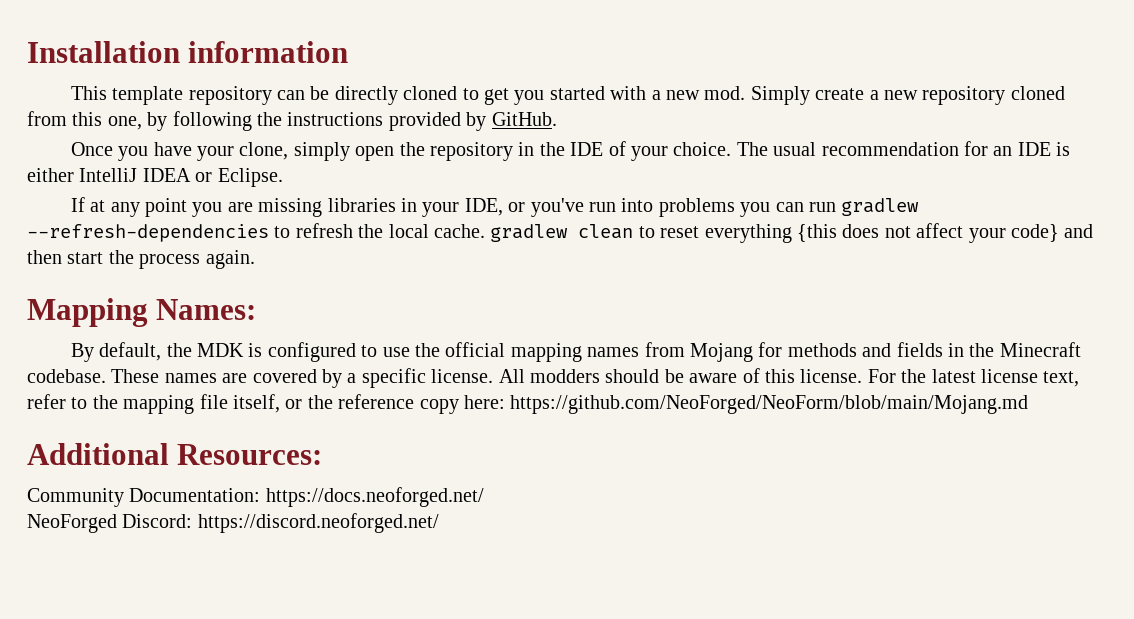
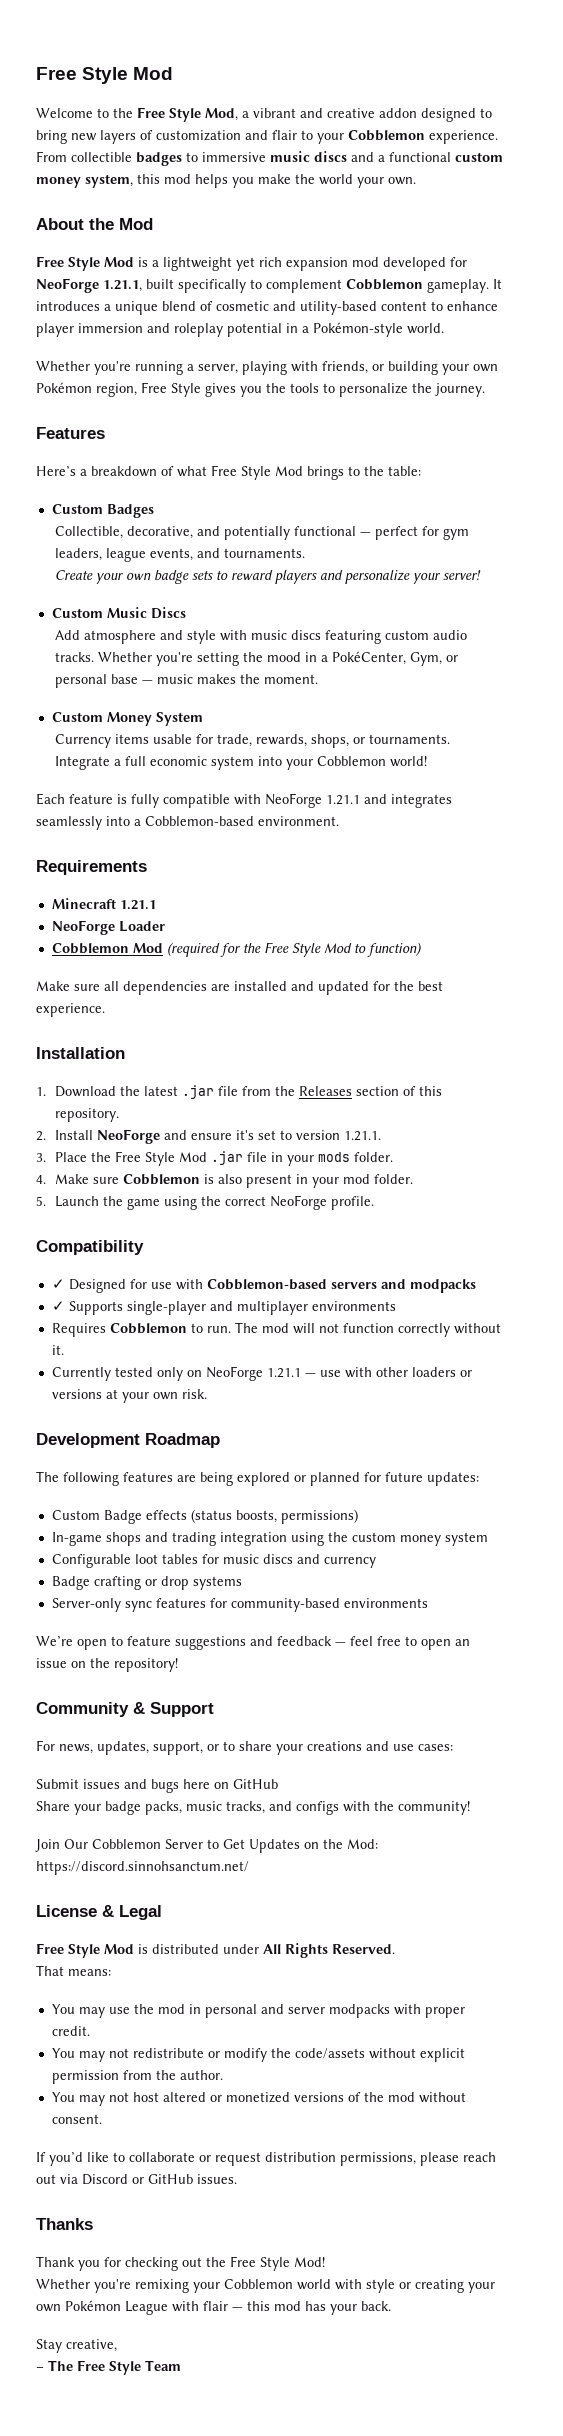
[27,41,349,63] [70,86,1065,105] [27,111,557,131] [70,141,1071,161] [27,168,283,187] [70,197,920,217] [27,223,1094,243] [27,250,255,269] [27,298,257,327] [70,342,1081,362] [27,368,1080,388] [27,394,1029,414] [27,443,323,465] [27,487,484,507] [27,513,439,533] Installation information // This template repository can be directly cloned to get you started with a new mod. Simply create a new repository cloned from this one, by following the instructions provided by GitHub. // Once you have your clone, simply open the repository in the IDE of your choice. The usual recommendation for an IDE is either IntelliJ IDEA or Eclipse. // If at any point you are missing libraries in your IDE, or you've run into problems you can run gradlew --refresh-dependencies to refresh the local cache. gradlew clean to reset everything {this does not affect your code} and then start the process again. // Mapping Names: // By default, the MDK is configured to use the official mapping names from Mojang for methods and fields in the Minecraft codebase. These names are covered by a specific license. All modders should be aware of this license. For the latest license text, refer to the mapping file itself, or the reference copy here: https://github.com/NeoForged/NeoForm/blob/main/Mojang.md // Additional Resources: // Community Documentation: https://docs.neoforged.net/ // NeoForged Discord: https://discord.neoforged.net/ -> [36,67,174,84] [36,107,492,122] [36,130,498,144] [36,151,503,166] [36,174,416,188] [36,218,153,230] [36,256,467,271] [36,278,502,293] [36,301,498,315] [36,322,444,337] [36,361,498,375] [36,382,485,397] [36,427,105,439] [36,465,421,480] [51,504,154,518] [54,526,469,540] [54,548,305,562] [54,570,481,584] [51,607,186,619] [54,630,467,644] [54,651,458,666] [54,674,318,688] [51,712,203,726] [54,734,450,748] [54,756,427,770] [36,793,452,808] [36,816,339,830] [36,860,147,875] [51,898,156,910] [51,920,165,935] [51,942,422,957] [36,981,443,995] [36,1003,105,1017] [36,1047,125,1059] [36,1085,442,1099] [54,1108,119,1122] [36,1129,381,1144] [36,1151,393,1166] [36,1174,413,1188] [36,1195,374,1210] [36,1240,144,1255] [51,1279,476,1293] [51,1301,396,1315] [51,1322,501,1337] [51,1345,64,1355] [51,1366,472,1381] [51,1389,207,1403] [36,1433,220,1448] [36,1471,479,1486] [51,1509,358,1524] [51,1532,488,1546] [51,1554,376,1568] [51,1576,242,1590] [51,1598,428,1612] [36,1636,470,1650] [36,1658,178,1672] [36,1702,214,1717] [36,1740,453,1755] [36,1779,278,1793] [36,1801,470,1815] [35,1839,378,1853] [36,1861,249,1875] [36,1905,162,1920] [36,1943,395,1958] [36,1965,111,1976] [51,2004,465,2018] [51,2026,90,2036] [51,2048,465,2062] [51,2070,223,2084] [51,2092,466,2106] [51,2114,102,2124] [36,2152,496,2166] [36,2174,237,2185] [36,2218,93,2230] [36,2256,325,2271] [36,2279,495,2293] [36,2300,391,2315] [36,2339,117,2353] [36,2360,181,2375] Free Style Mod // Welcome to the Free Style Mod, a vibrant and creative addon designed to bring new layers of customization and flair to your Cobblemon experience. From collectible badges to immersive music discs and a functional custom money system, this mod helps you make the world your own. // About the Mod // Free Style Mod is a lightweight yet rich expansion mod developed for NeoForge 1.21.1, built specifically to complement Cobblemon gameplay. It introduces a unique blend of cosmetic and utility-based content to enhance player immersion and roleplay potential in a Pokémon-style world. // Whether you're running a server, playing with friends, or building your own Pokémon region, Free Style gives you the tools to personalize the journey. // Features // Here’s a breakdown of what Free Style Mod brings to the table: // Custom Badges // Collectible, decorative, and potentially functional — perfect for gym leaders, league events, and tournaments. // Create your own badge sets to reward players and personalize your server! // Custom Music Discs // Add atmosphere and style with music discs featuring custom audio tracks. Whether you're setting the mood in a PokéCenter, Gym, or personal base — music makes the moment. // Custom Money System // Currency items usable for trade, rewards, shops, or tournaments. Integrate a full economic system into your Cobblemon world! // Each feature is fully compatible with NeoForge 1.21.1 and integrates seamlessly into a Cobblemon-based environment. // Requirements // Minecraft 1.21.1 // NeoForge Loader // Cobblemon Mod (required for the Free Style Mod to function) // Make sure all dependencies are installed and updated for the best experience. // Installation // 1. Download the latest .jar file from the Releases section of this repository. // 2. Install NeoForge and ensure it's set to version 1.21.1. // 3. Place the Free Style Mod .jar file in your mods folder. // 4. Make sure Cobblemon is also present in your mod folder. // 5. Launch the game using the correct NeoForge profile. // Compatibility // ✓ Designed for use with Cobblemon-based servers and modpacks // ✓ Supports single-player and multiplayer environments // Requires Cobblemon to run. The mod will not function correctly without it. // Currently tested only on NeoForge 1.21.1 — use with other loaders or versions at your own risk. // Development Roadmap // The following features are being explored or planned for future updates: // Custom Badge effects (status boosts, permissions) // In-game shops and trading integration using the custom money system // Configurable loot tables for music discs and currency // Badge crafting or drop systems // Server-only sync features for community-based environments // We’re open to feature suggestions and feedback — feel free to open an issue on the repository! // Community & Support // For news, updates, support, or to share your creations and use cases: // Submit issues and bugs here on GitHub // Share your badge packs, music tracks, and configs with the community! // Join Our Cobblemon Server to Get Updates on the Mod: https://discord.sinnohsanctum.net/ // License & Legal // Free Style Mod is distributed under All Rights Reserved. // That means: // You may use the mod in personal and server modpacks with proper credit. // You may not redistribute or modify the code/assets without explicit permission from the author. // You may not host altered or monetized versions of the mod without consent. // If you’d like to collaborate or request distribution permissions, please reach out via Discord or GitHub issues. // Thanks // Thank you for checking out the Free Style Mod! // Whether you're remixing your Cobblemon world with style or creating your own Pokémon League with flair — this mod has your back. // Stay creative, // – The Free Style Team

